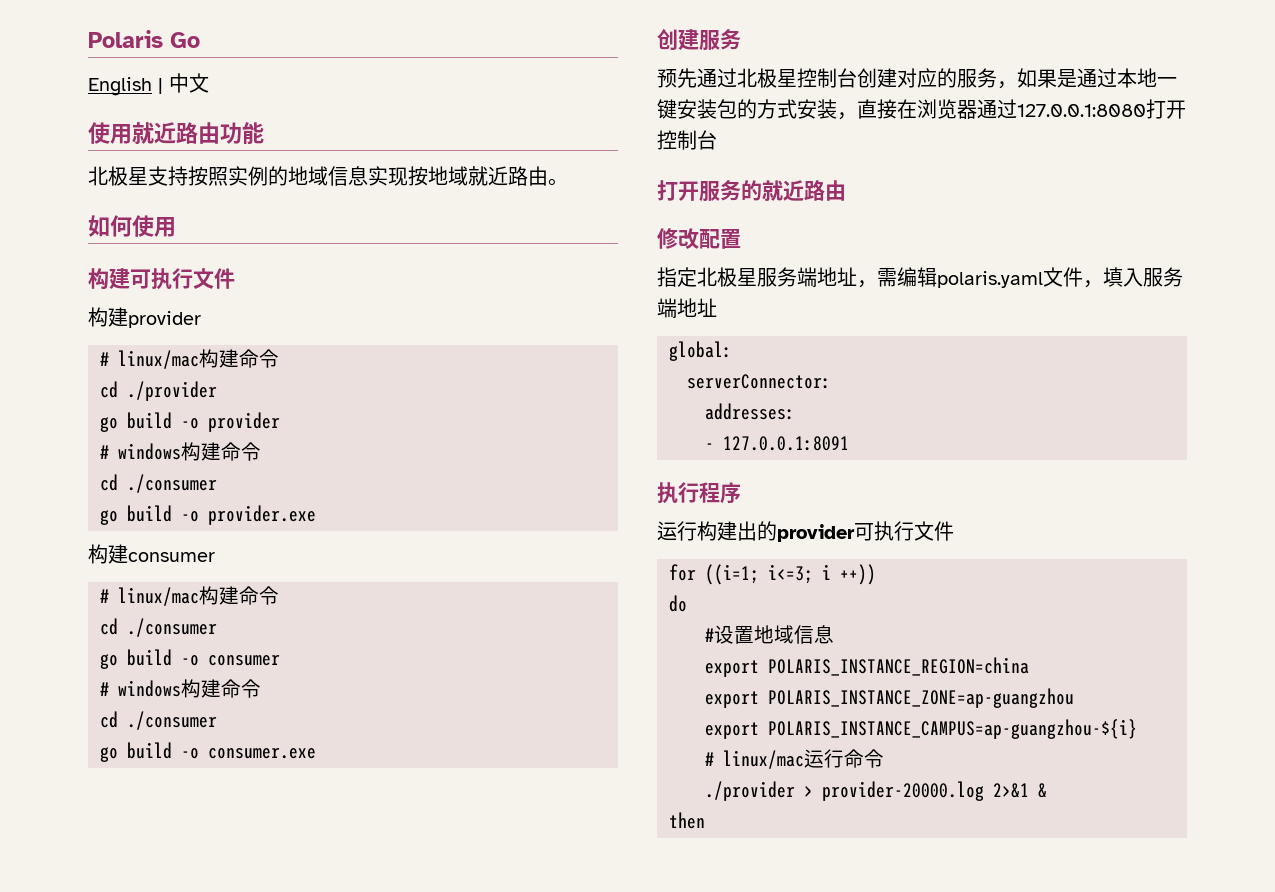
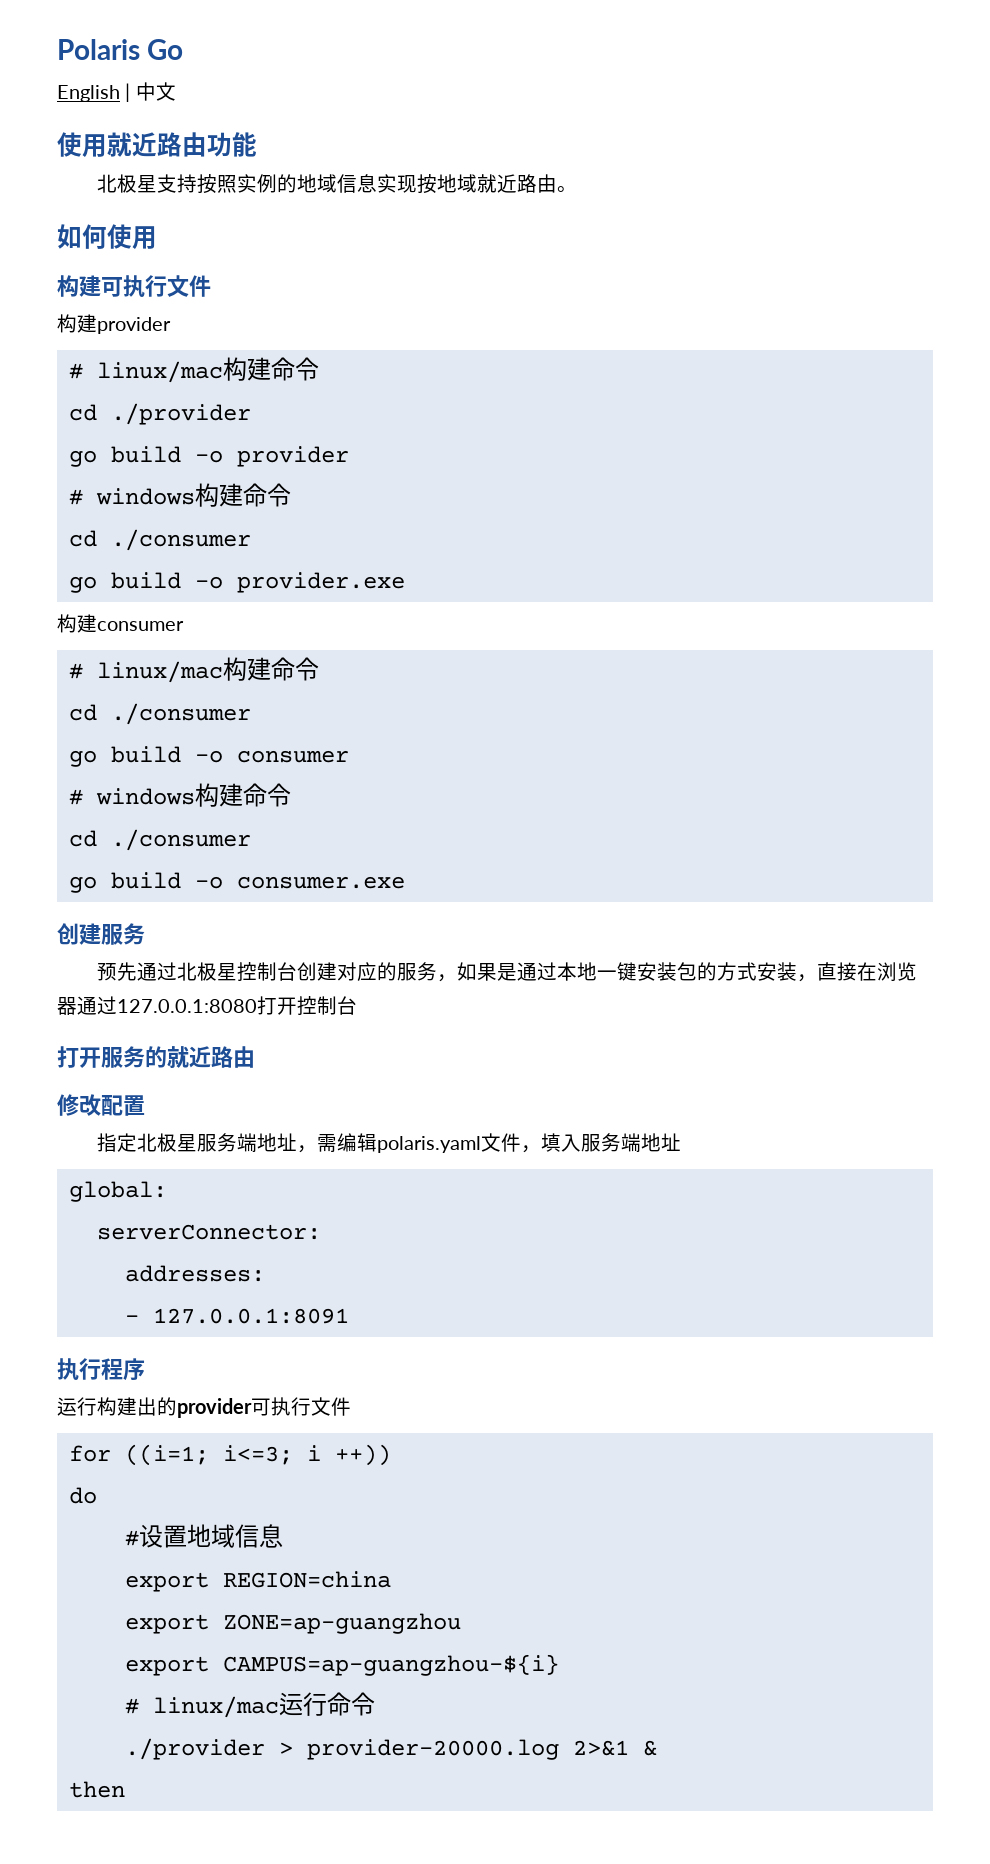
[768,657,1029,676] [705,688,1074,708] [705,719,1137,739] POLARIS_INSTANCE_REGION=china // export POLARIS_INSTANCE_ZONE=ap-guangzhou // export POLARIS_INSTANCE_CAMPUS=ap-guangzhou-${i} -> [222,1571,391,1588] [124,1613,461,1634] [124,1654,559,1676] REGION=china // export ZONE=ap-guangzhou // export CAMPUS=ap-guangzhou-${i}

